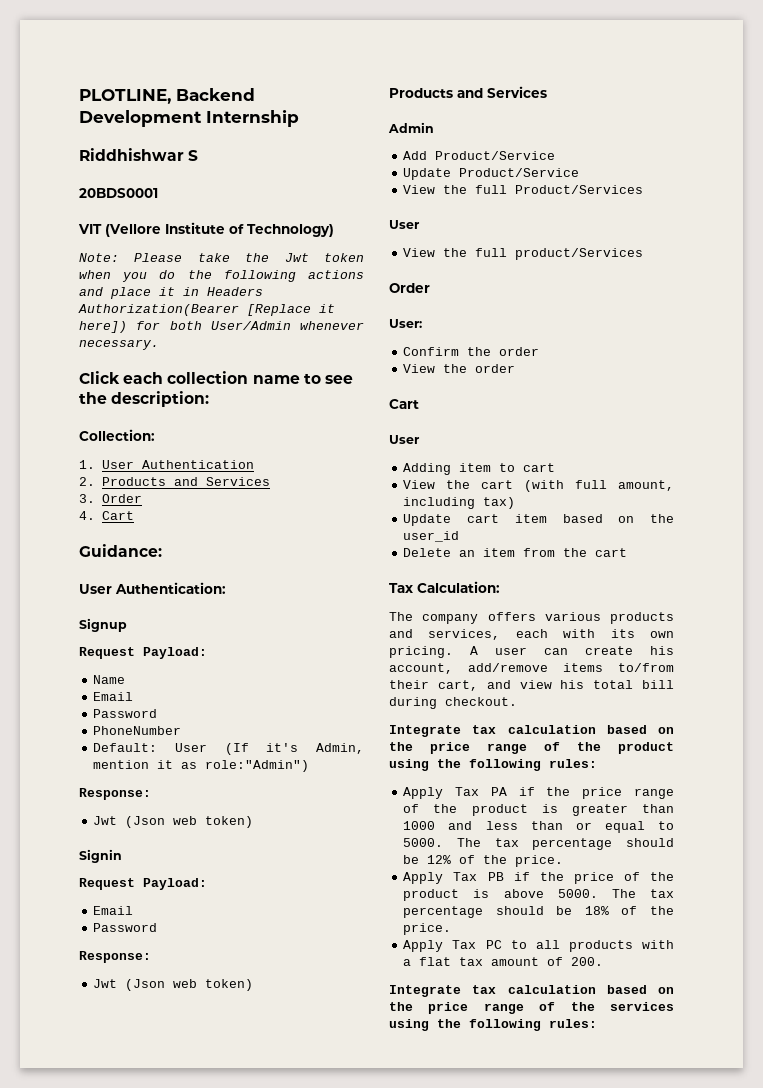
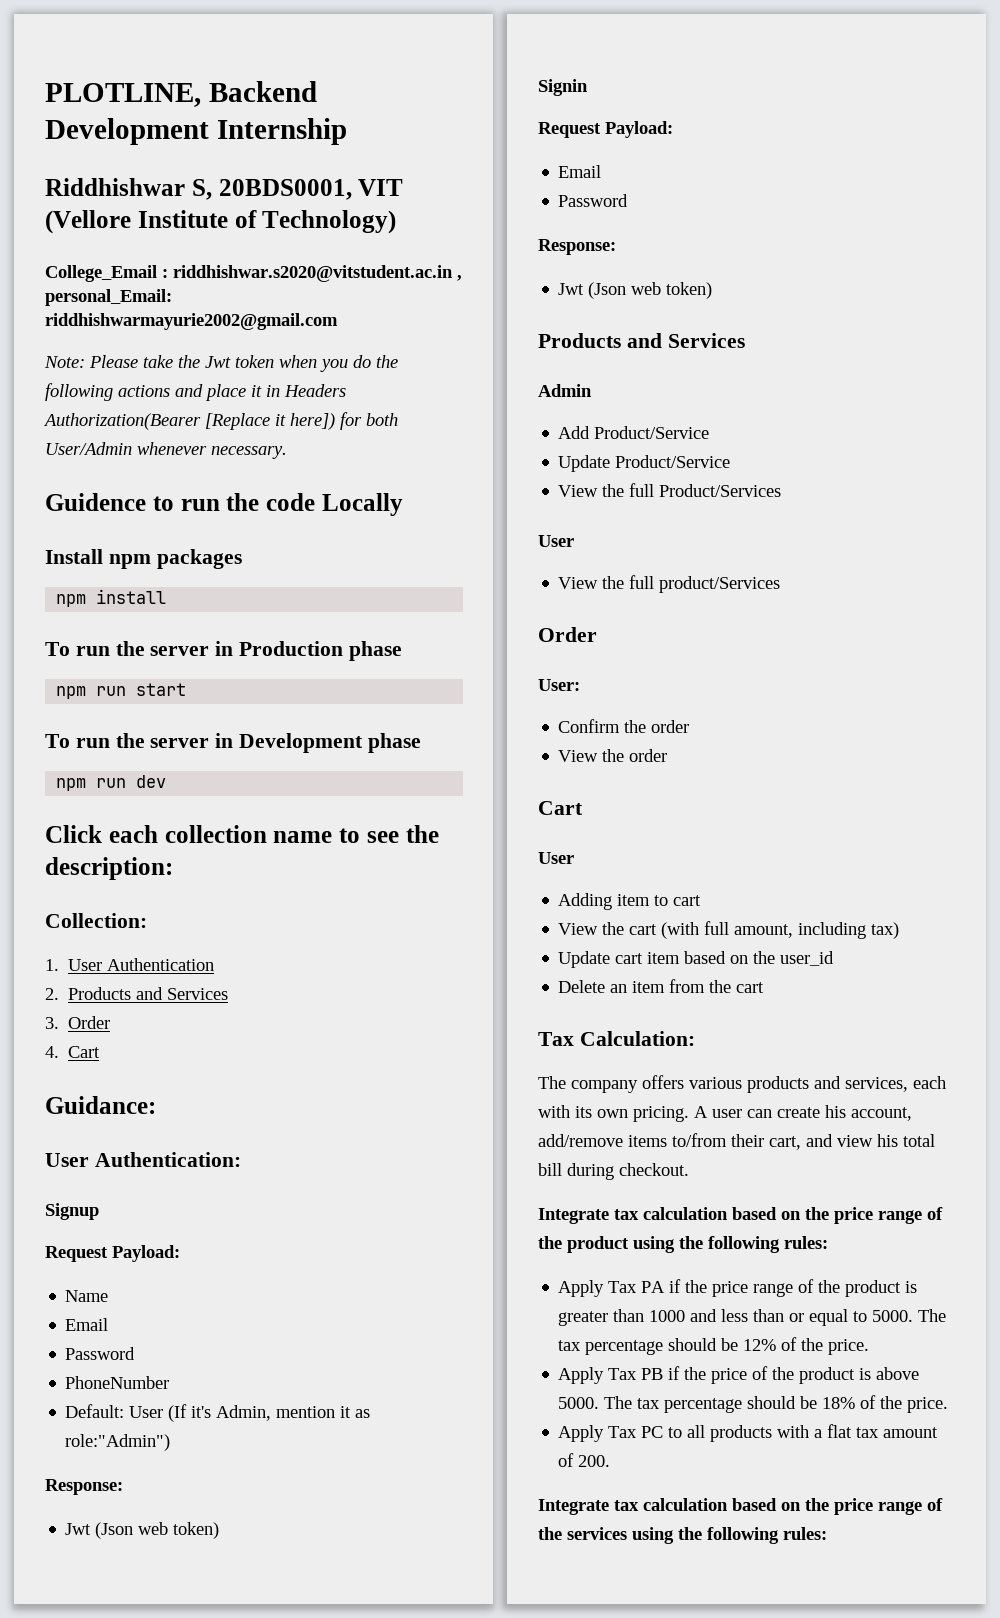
[188,150,199,161] [79,188,158,198] S // 20BDS0001 // -> [191,179,352,200] S, 20BDS0001,
(334, 230) none -> [45,265,462,282] [45,289,172,306] [45,313,338,330] // College_Email : riddhishwar.s2020@vitstudent.ac.in , personal_Email: riddhishwarmayurie2002@gmail.com
(159, 344) none -> [45,493,403,516] [45,549,242,569] [56,589,167,607] [45,641,402,661] [56,683,187,699] [45,733,421,753] [56,775,167,791] // Guidence to run the code Locally // Install npm packages // npm install // To run the server in Production phase // npm run start // To run the server in Development phase // npm run dev

